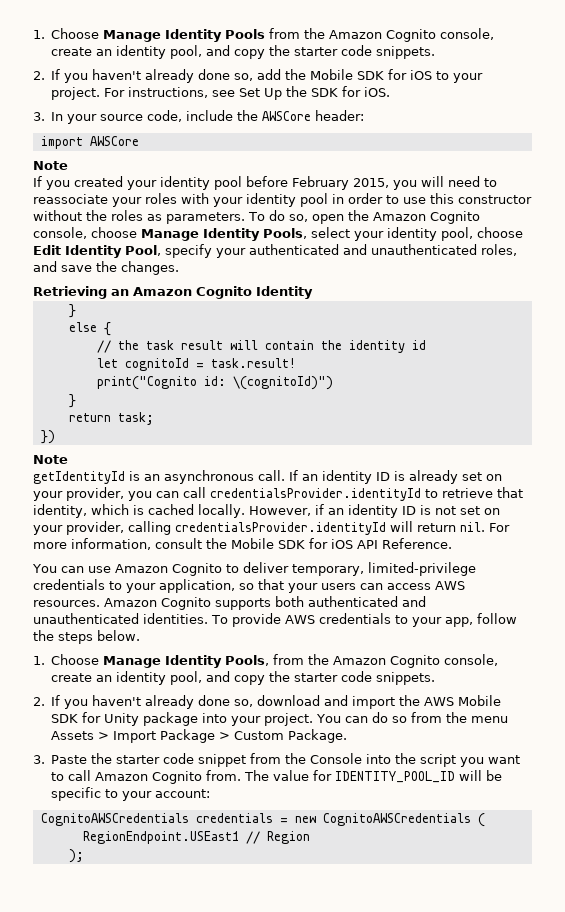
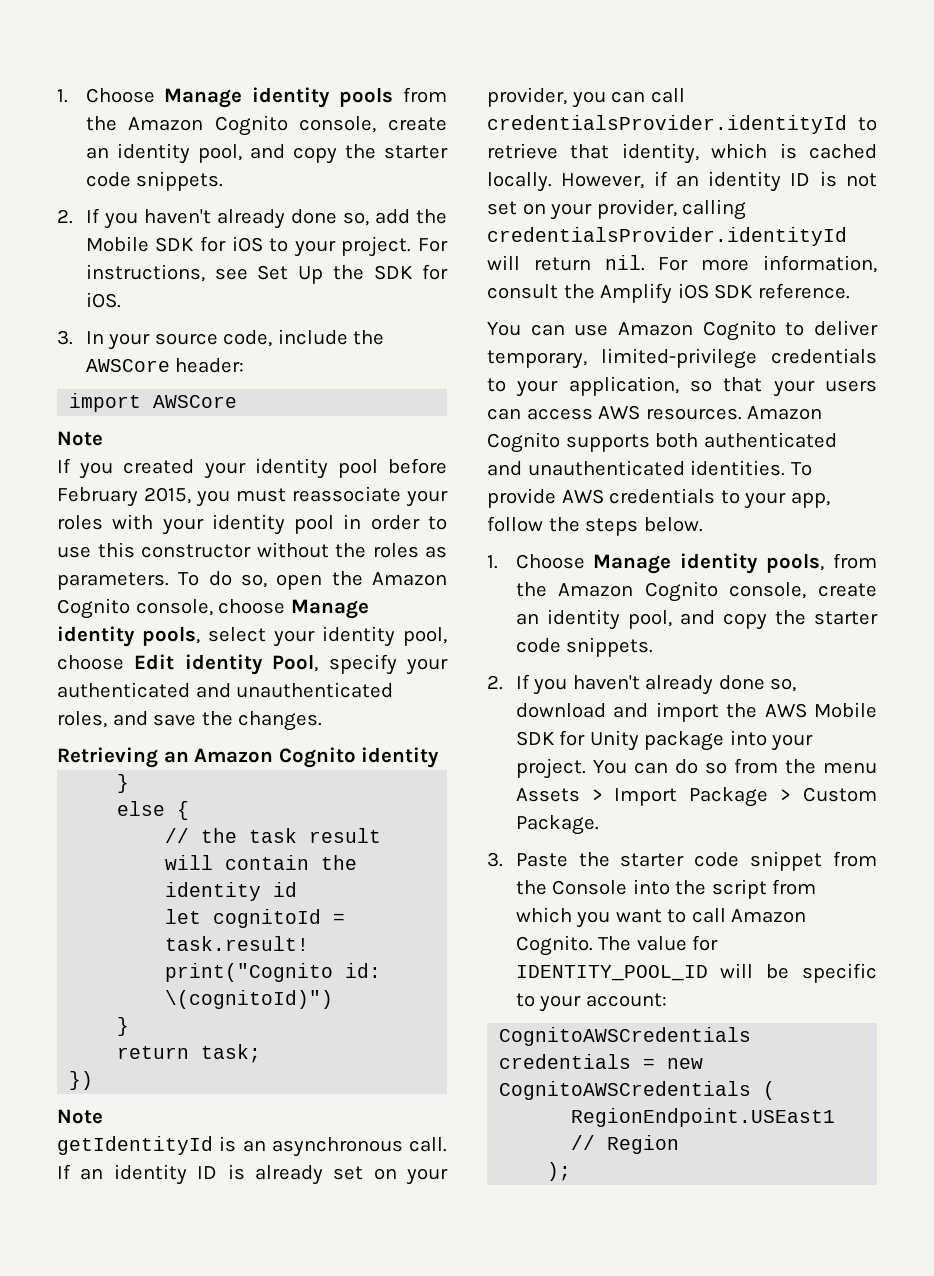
[33,28,266,42] 1. Choose Manage Identity Pools -> [57,87,394,108] 1. Choose Manage identity pools
[421,176,497,187] will need to -> [236,488,286,502] must
[203,228,307,241] Identity Pools, -> [57,626,200,647] identity pools,
[65,245,122,258] Identity -> [184,654,263,675] identity
[256,286,313,299] Identity -> [361,747,440,768] identity
[231,538,452,549] Mobile SDK for iOS API Reference. -> [600,283,850,304] Amplify iOS SDK reference.
[165,655,270,668] Identity Pools, -> [680,553,825,574] identity pools,
(457, 760) none -> [772,879,817,895] [515,907,572,923] from which
[152,770,242,784] Cognito from. -> [515,935,593,956] Cognito.

